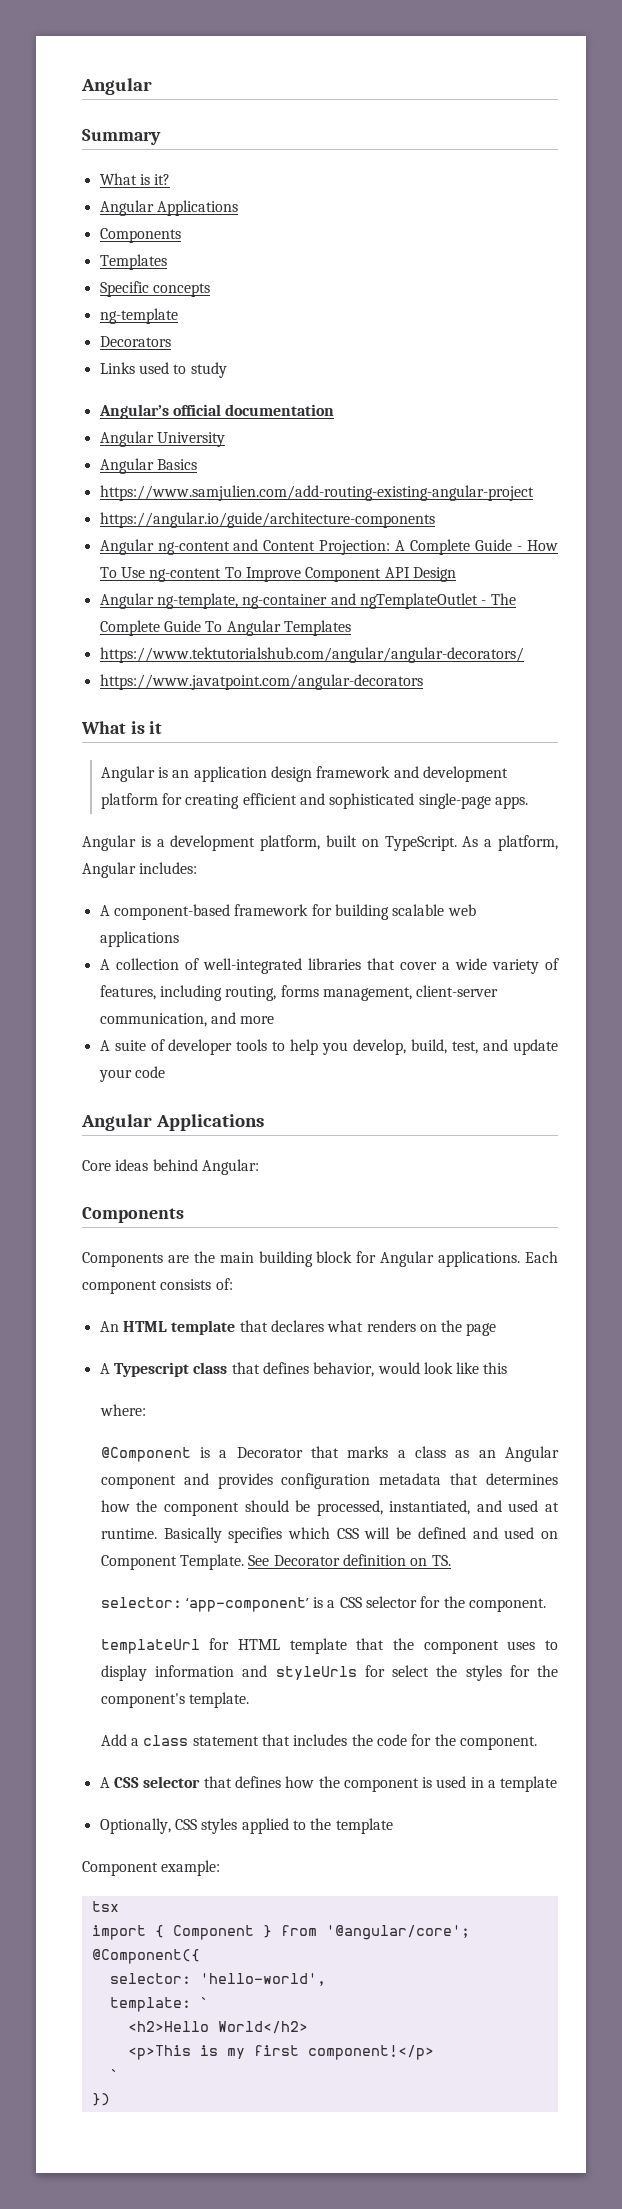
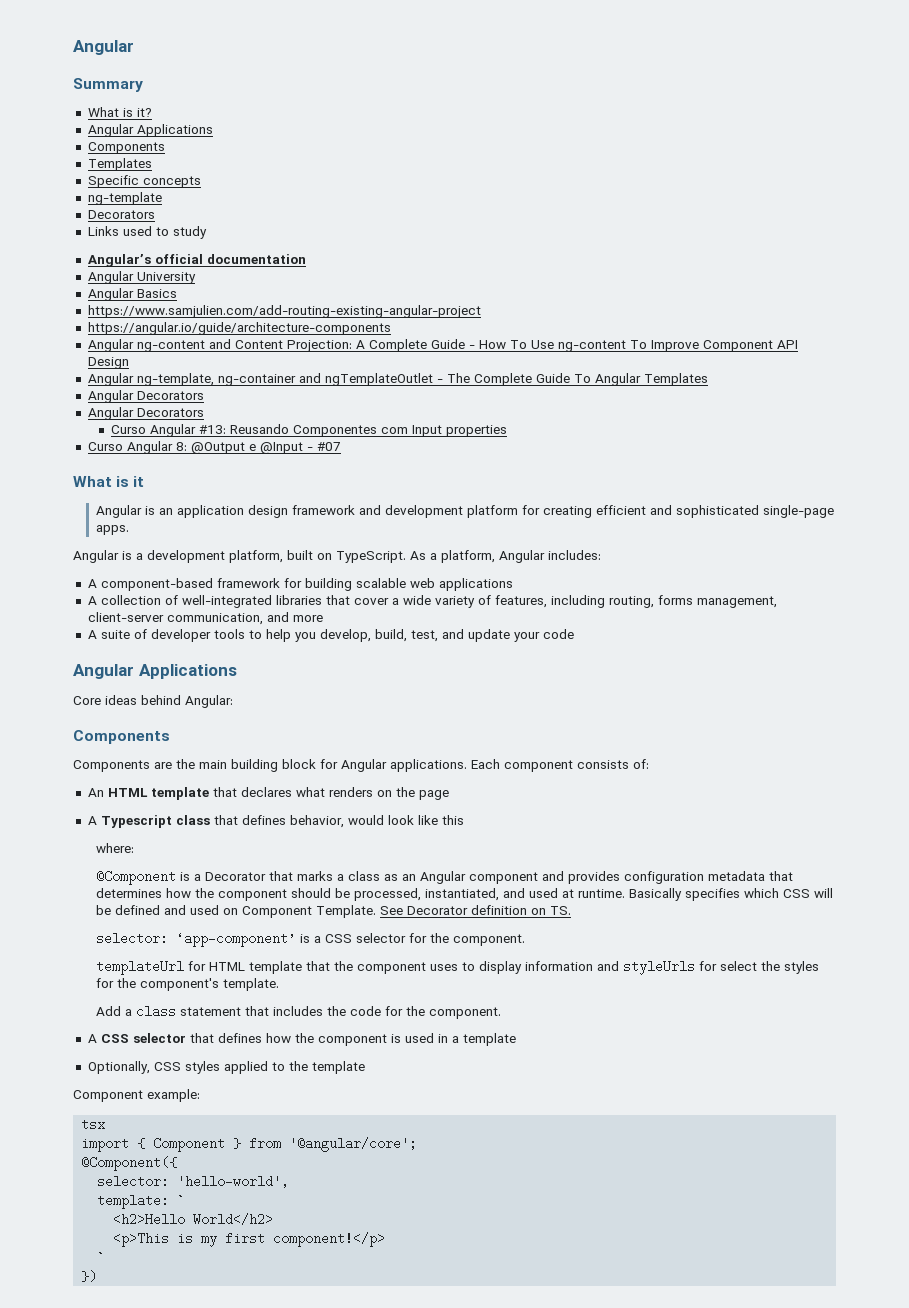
[99,647,524,663] [99,674,423,690] https://www.tektutorialshub.com/angular/angular-decorators/ // https://www.javatpoint.com/angular-decorators -> [87,390,204,403] [87,407,204,420] [110,424,507,437] [87,441,341,454] Angular Decorators // Angular Decorators // Curso Angular #13: Reusando Componentes com Input properties // Curso Angular 8: @Output e @Input - #07

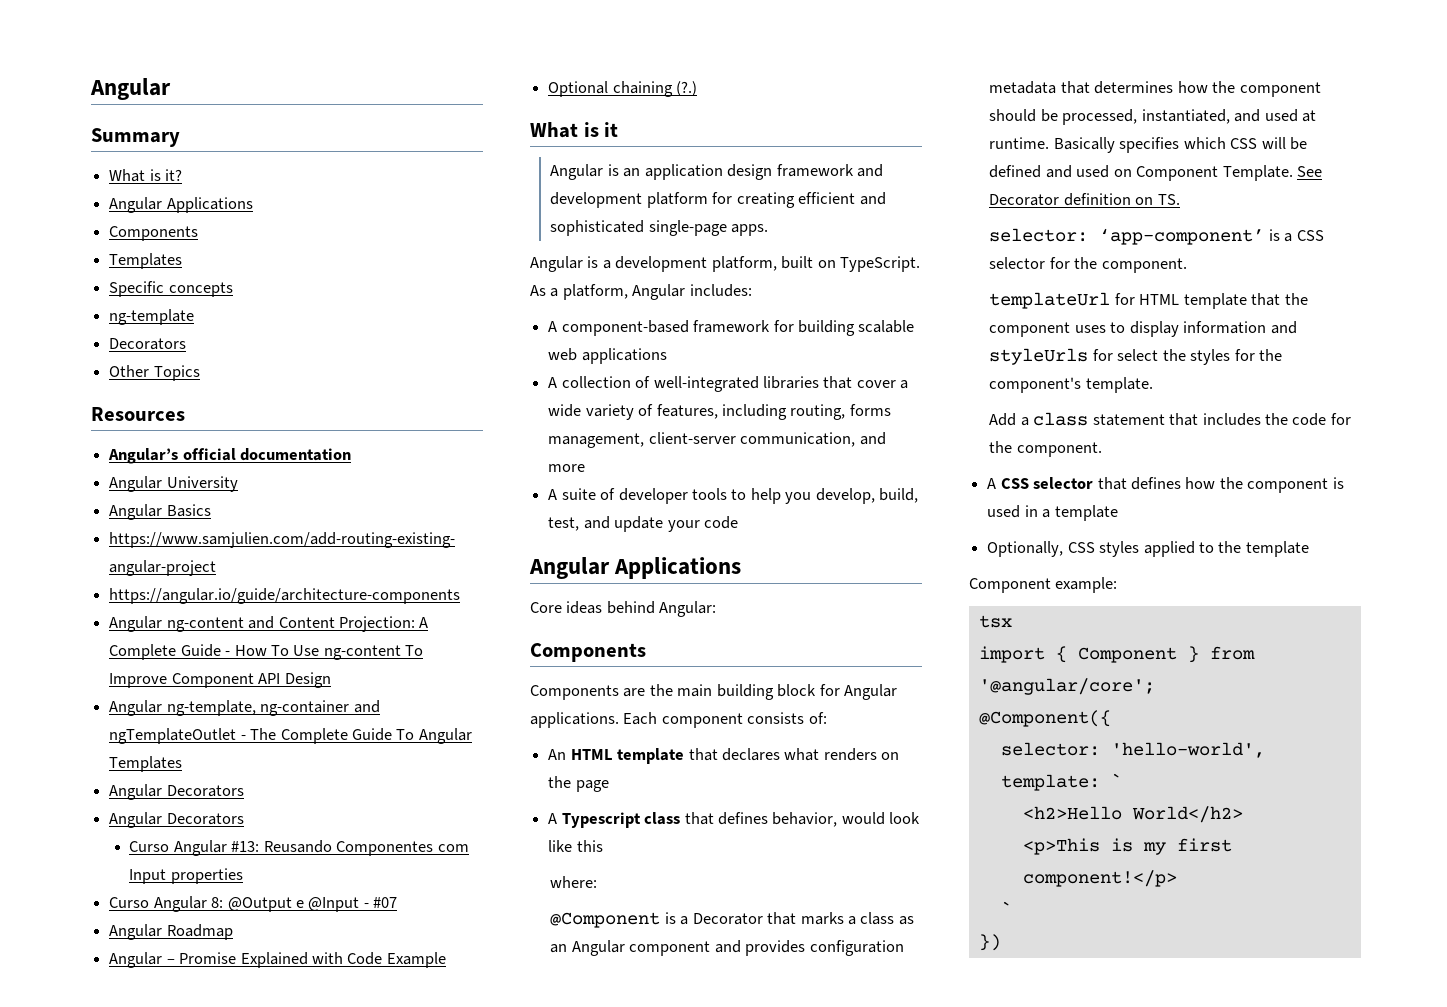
[87,226,207,239] Links used to study -> [109,365,200,381] [91,407,185,421] Other Topics // Resources
(341, 446) none -> [109,924,233,940] [109,952,446,968] [548,81,698,97] // Angular Roadmap // Angular – Promise Explained with Code Example // Optional chaining (?.)

